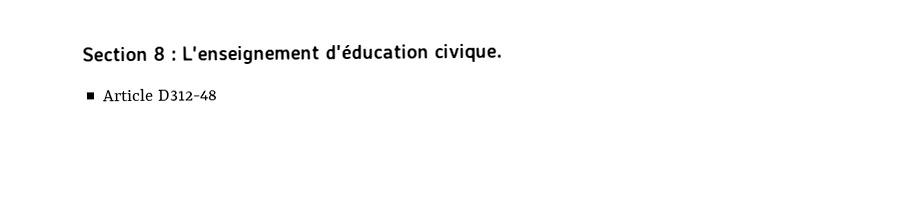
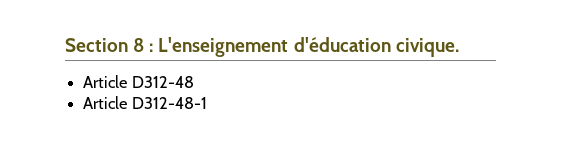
(219, 95) none -> [83,96,207,109] // Article D312-48-1

